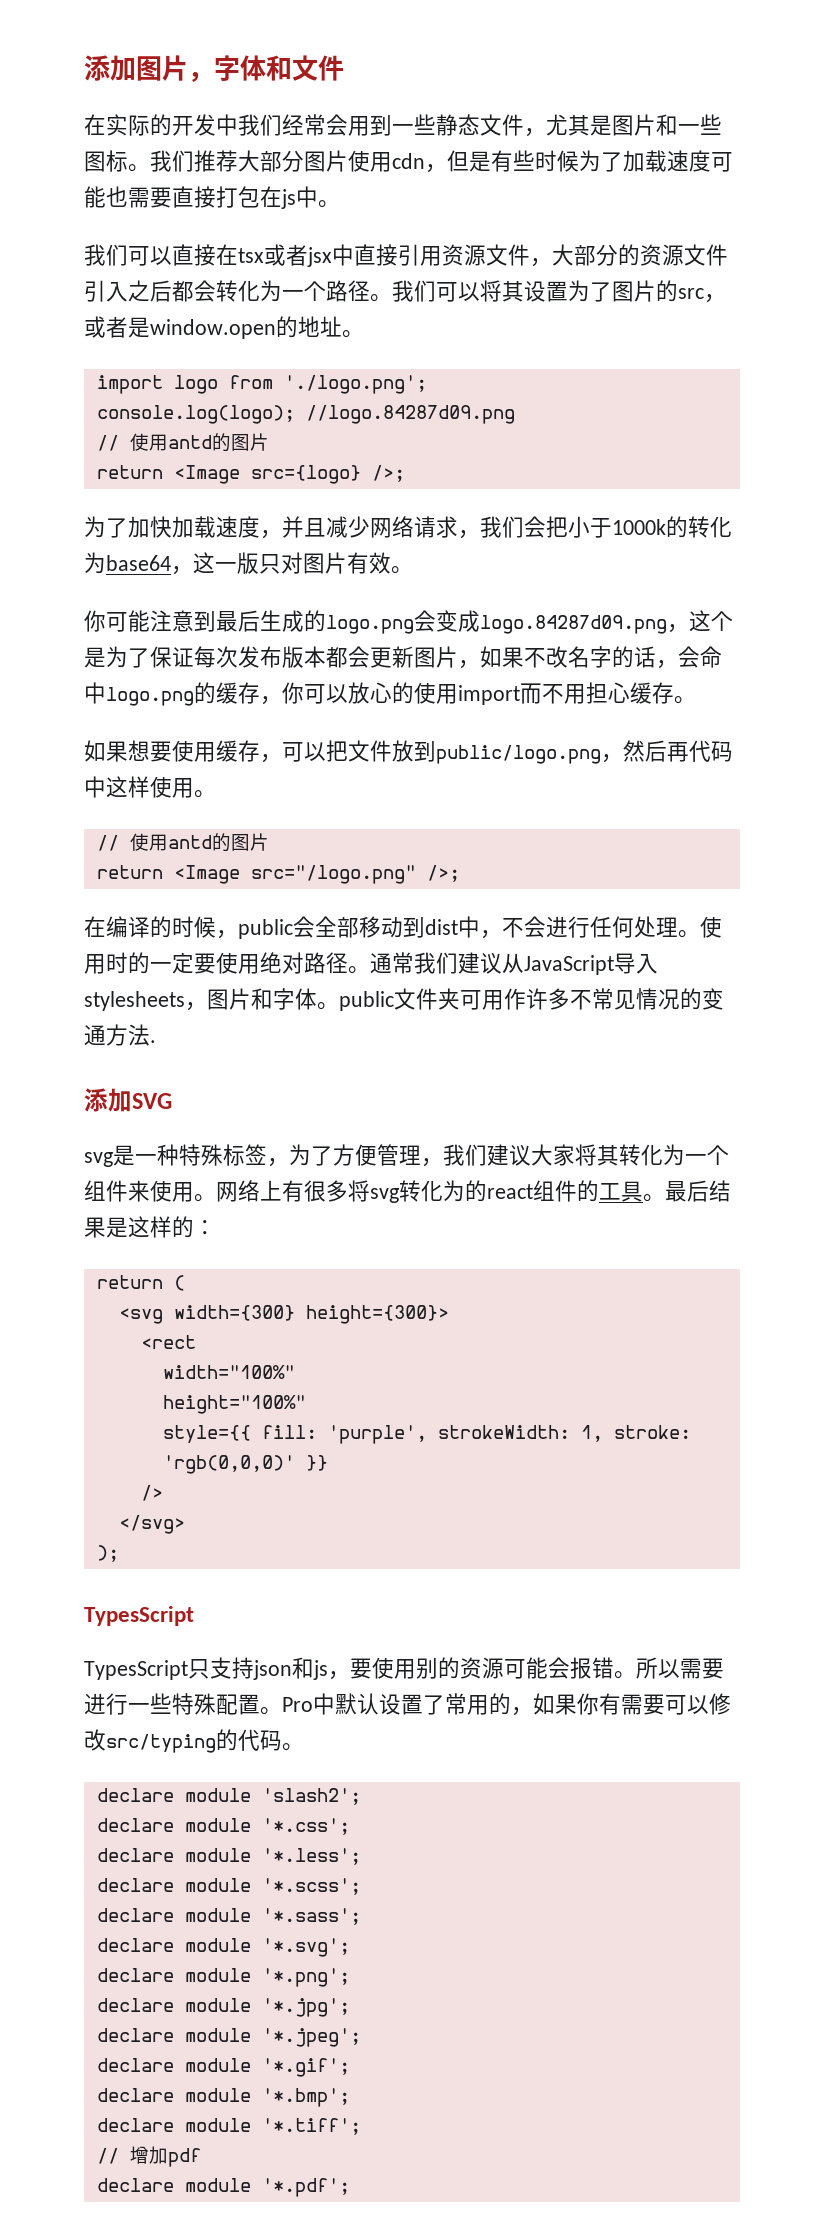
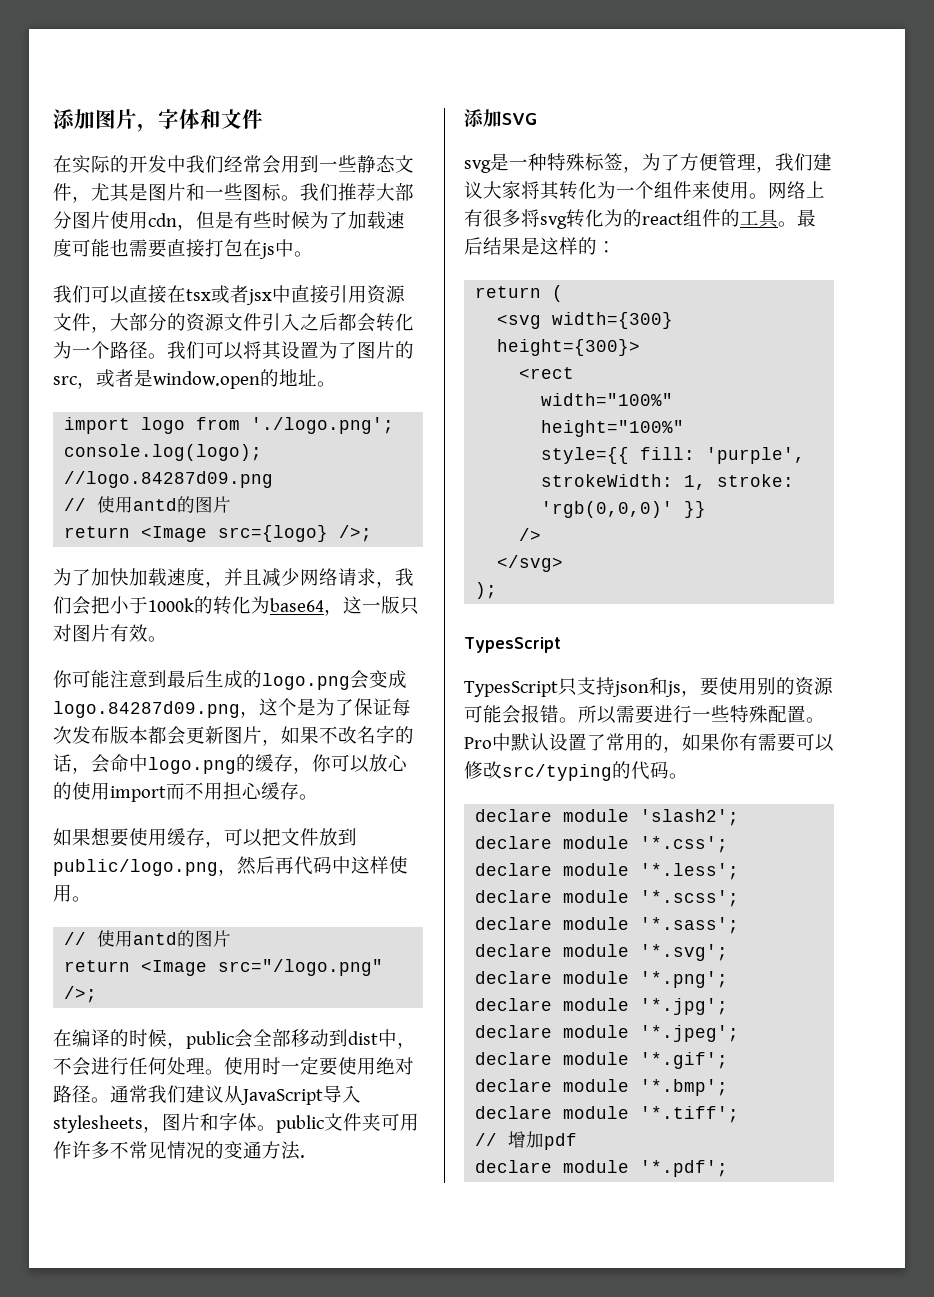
[128,952,150,974] 的 -> (281, 1066) none

